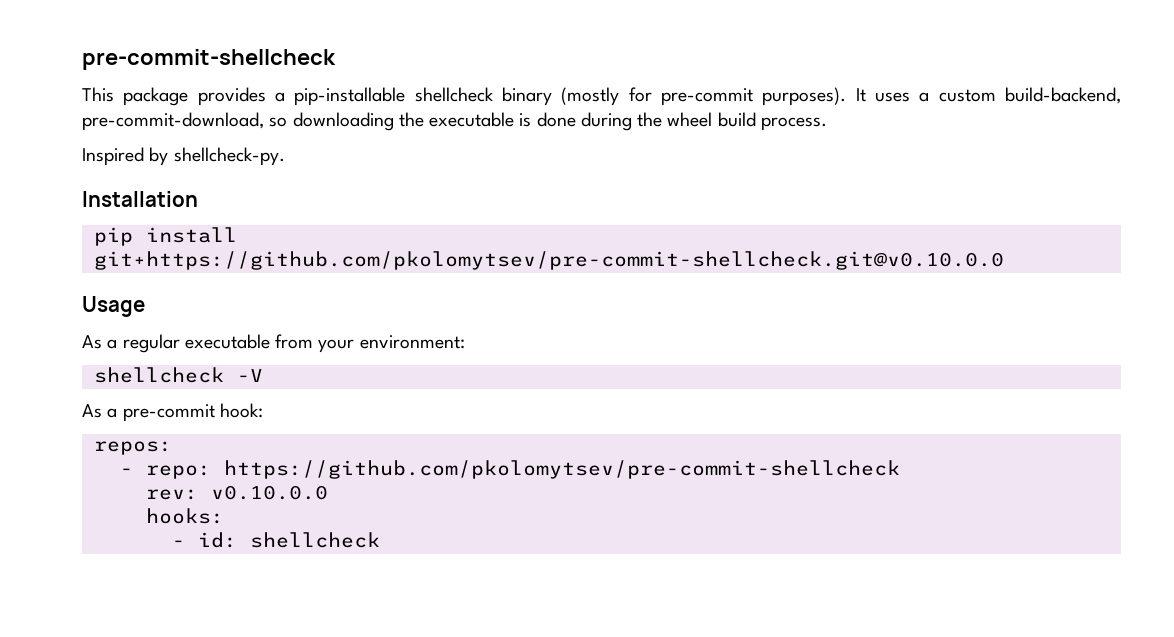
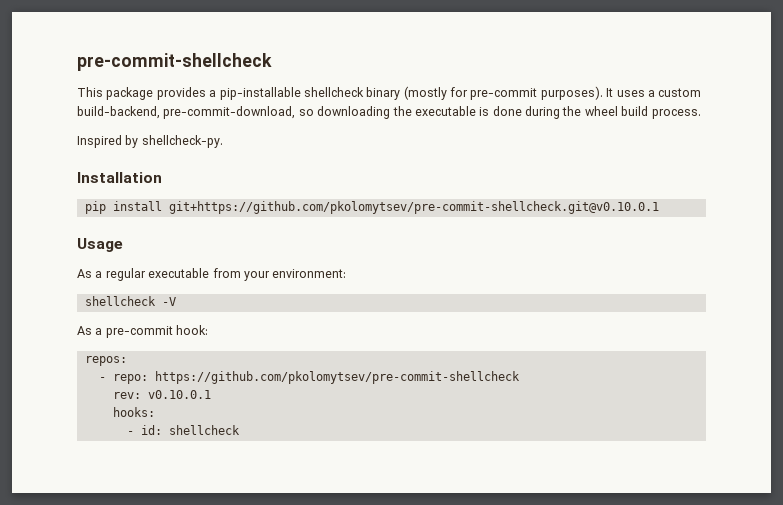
[93,251,1004,270] git+https://github.com/pkolomytsev/pre-commit-shellcheck.git@v0.10.0.0 -> [168,201,659,214] git+https://github.com/pkolomytsev/pre-commit-shellcheck.git@v0.10.0.1
[210,485,328,500] v0.10.0.0 -> [147,390,211,399] v0.10.0.1

